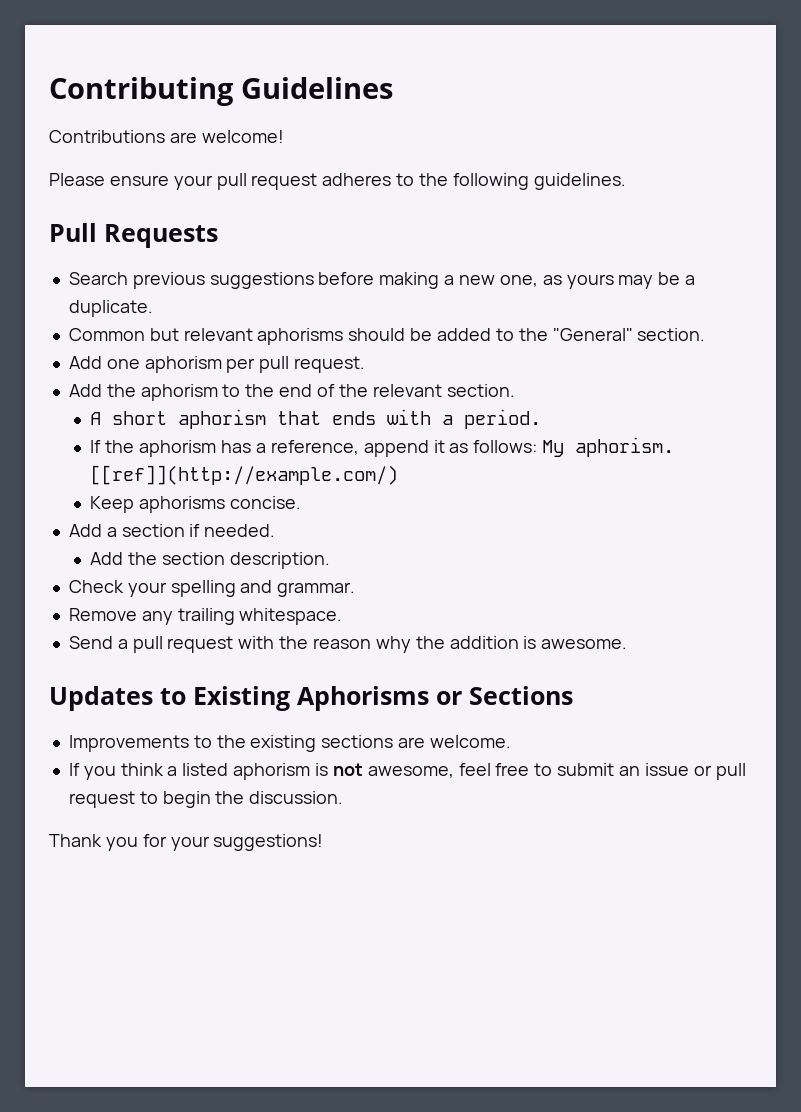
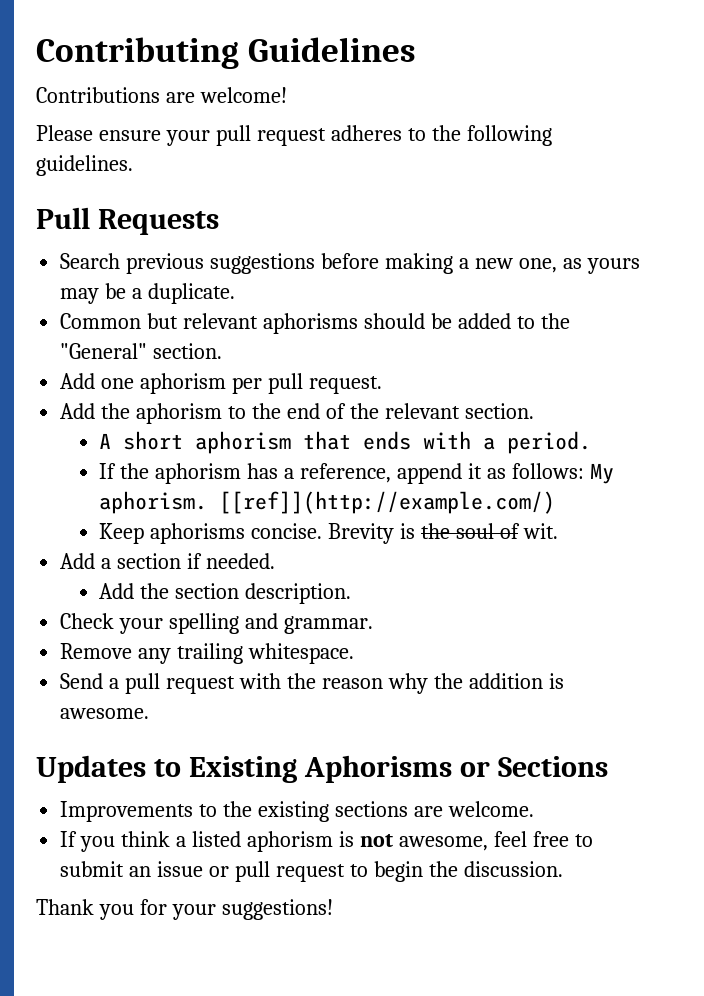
(302, 502) none -> [328,523,558,544] Brevity is the soul of wit.

